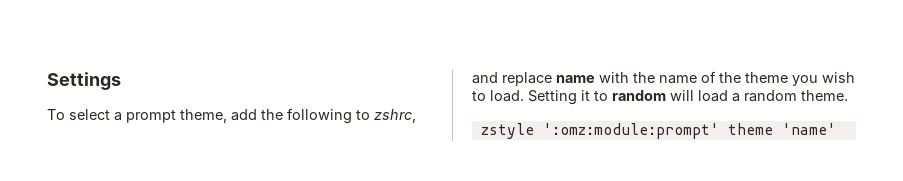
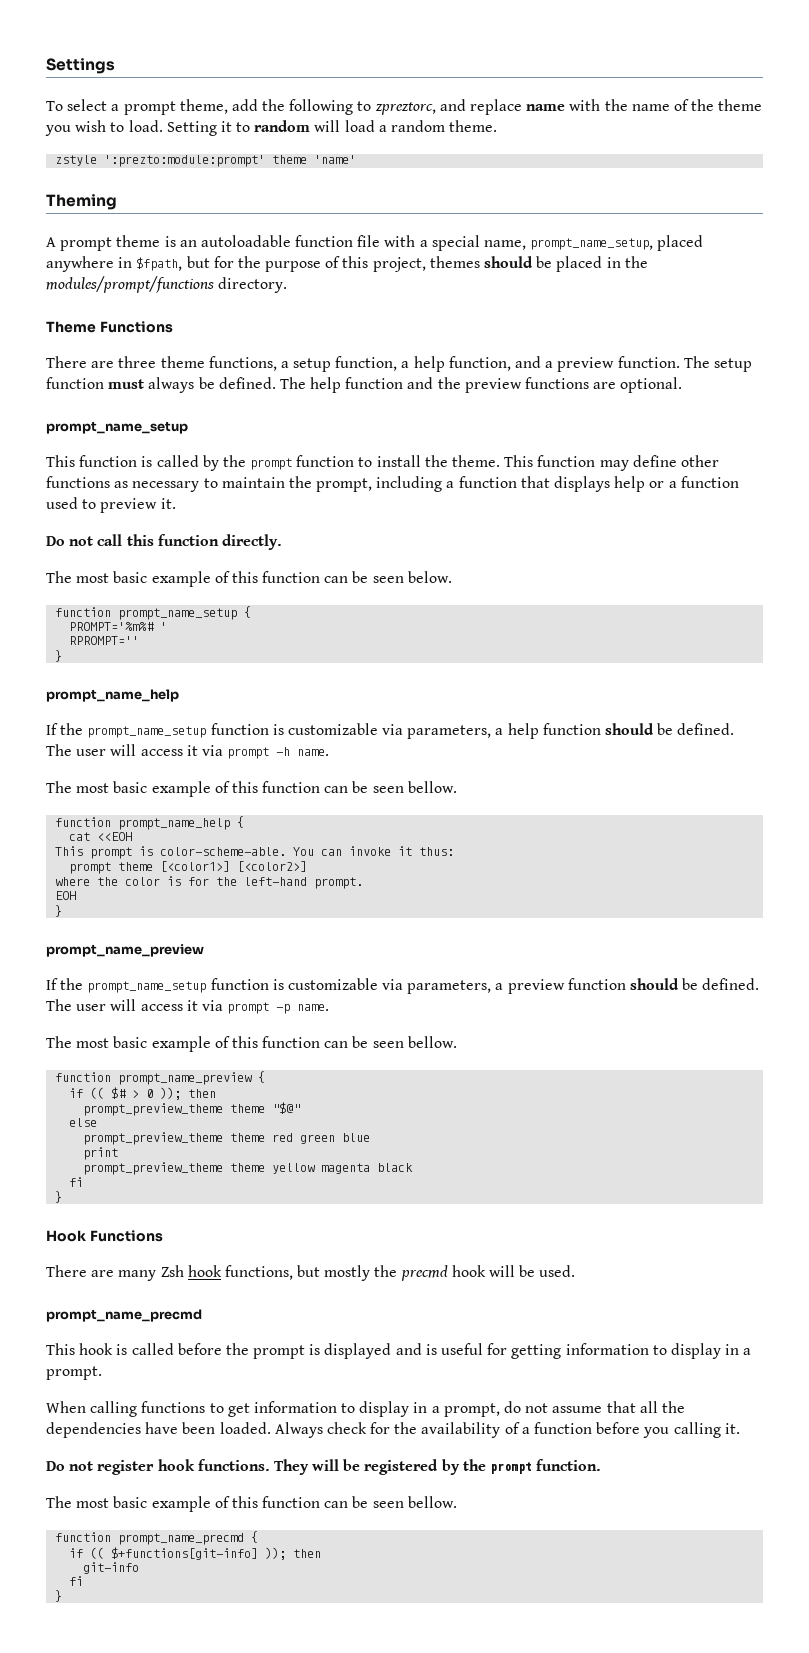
[374,109,416,123] zshrc, -> [374,102,436,115] zpreztorc,
[542,123,719,139] ':omz:module:prompt' -> [104,155,266,167] ':prezto:module:prompt'
(836, 129) none -> [46,194,117,210] [46,235,704,251] [46,256,648,272] [46,276,288,293] [46,321,173,333] [46,356,752,372] [46,377,683,393] [46,421,188,434] [46,455,719,471] [46,476,739,492] [46,497,176,513] [46,534,282,550] [46,571,452,587] [55,606,252,620] [69,622,168,631] [69,636,140,645] [55,650,63,662] [46,689,179,702] [46,723,735,739] [46,744,330,759] [46,781,457,797] [55,816,245,830] [69,832,133,841] [55,846,455,859] [69,861,308,874] [55,876,364,889] [55,891,77,900] [55,905,63,917] [46,944,204,957] [46,978,760,994] [46,999,330,1014] [46,1036,457,1052] [55,1071,266,1085] [69,1087,217,1100] [83,1102,301,1116] [69,1118,98,1127] [83,1132,371,1145] [83,1147,119,1160] [83,1162,414,1175] [69,1177,84,1187] [55,1191,63,1203] [46,1230,163,1242] [46,1265,576,1281] [46,1309,202,1322] [46,1343,752,1359] [46,1366,102,1380] [46,1401,685,1417] [46,1422,740,1438] [46,1459,602,1475] [46,1496,457,1512] [55,1531,259,1545] [69,1547,322,1560] [83,1562,140,1574] [69,1576,84,1586] [55,1590,63,1602] // Theming // A prompt theme is an autoloadable function file with a special name, prompt_name_setup, placed anywhere in $fpath, but for the purpose of this project, themes should be placed in the modules/prompt/functions directory. // Theme Functions // There are three theme functions, a setup function, a help function, and a preview function. The setup function must always be defined. The help function and the preview functions are optional. // prompt_name_setup // This function is called by the prompt function to install the theme. This function may define other functions as necessary to maintain the prompt, including a function that displays help or a function used to preview it. // Do not call this function directly. // The most basic example of this function can be seen below. // function prompt_name_setup { // PROMPT='%m%# ' // RPROMPT='' // } // prompt_name_help // If the prompt_name_setup function is customizable via parameters, a help function should be defined. The user will access it via prompt -h name. // The most basic example of this function can be seen bellow. // function prompt_name_help { // cat <<EOH // This prompt is color-scheme-able. You can invoke it thus: // prompt theme [<color1>] [<color2>] // where the color is for the left-hand prompt. // EOH // } // prompt_name_preview // If the prompt_name_setup function is customizable via parameters, a preview function should be defined. The user will access it via prompt -p name. // The most basic example of this function can be seen bellow. // function prompt_name_preview { // if (( $# > 0 )); then // prompt_preview_theme theme "$@" // else // prompt_preview_theme theme red green blue // print // prompt_preview_theme theme yellow magenta black // fi // } // Hook Functions // There are many Zsh hook functions, but mostly the precmd hook will be used. // prompt_name_precmd // This hook is called before the prompt is displayed and is useful for getting information to display in a prompt. // When calling functions to get information to display in a prompt, do not assume that all the dependencies have been loaded. Always check for the availability of a function before you calling it. // Do not register hook functions. They will be registered by the prompt function. // The most basic example of this function can be seen bellow. // function prompt_name_precmd { // if (( $+functions[git-info] )); then // git-info // fi // }

